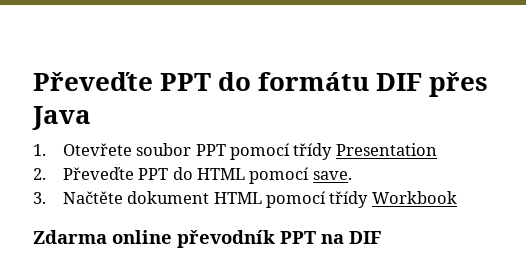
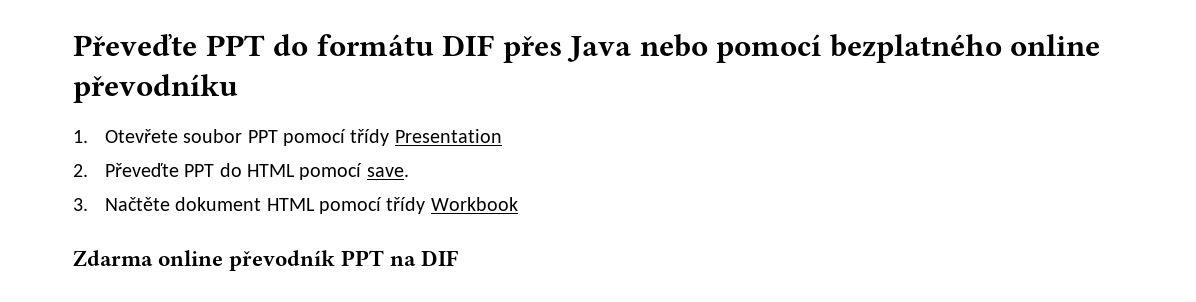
(91, 118) none -> [639,34,1101,63] [73,74,238,103] nebo pomocí bezplatného online převodníku

